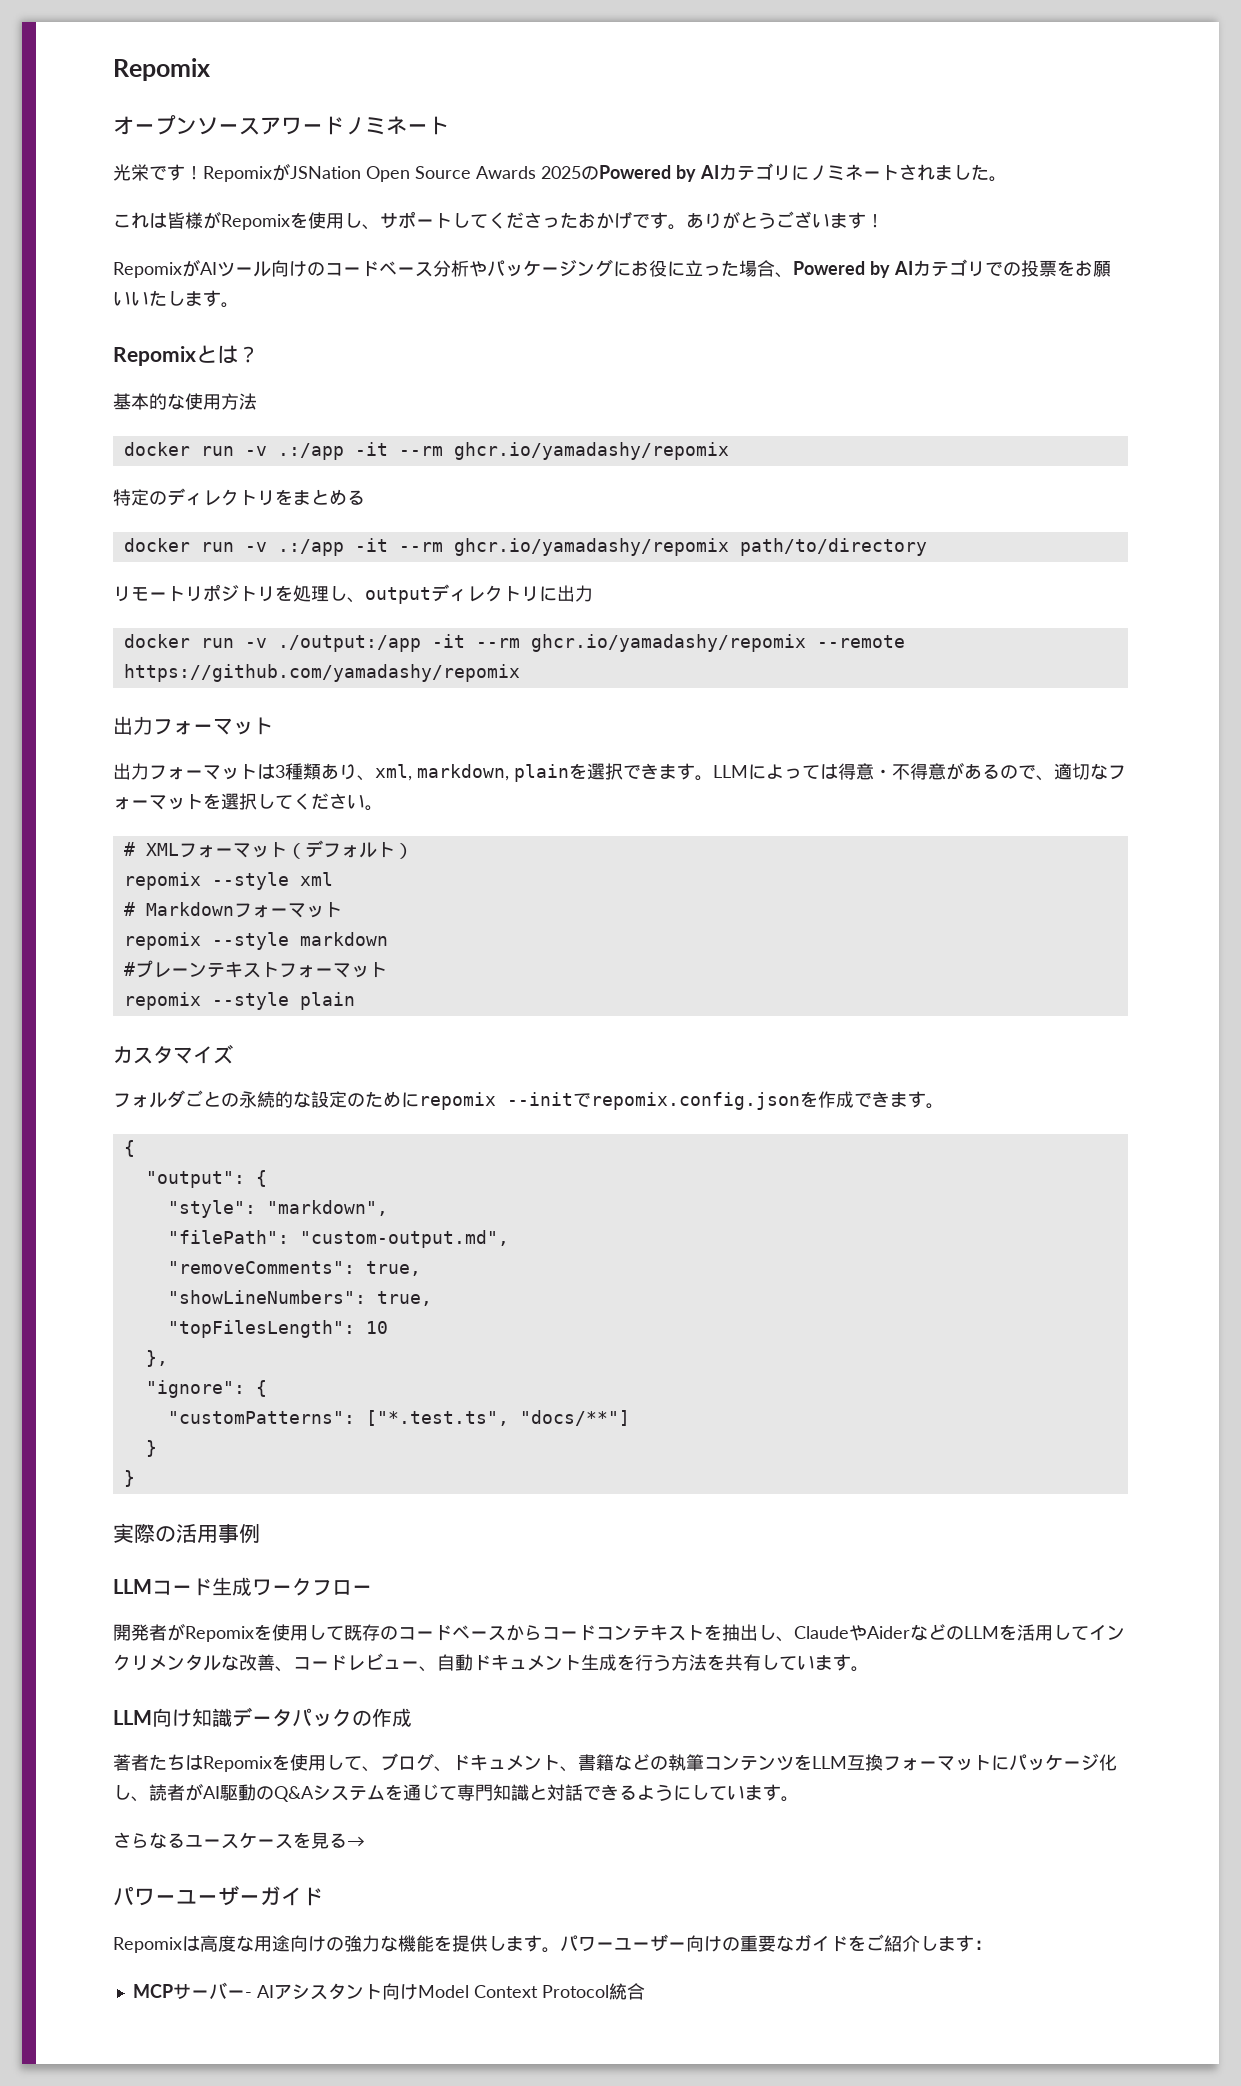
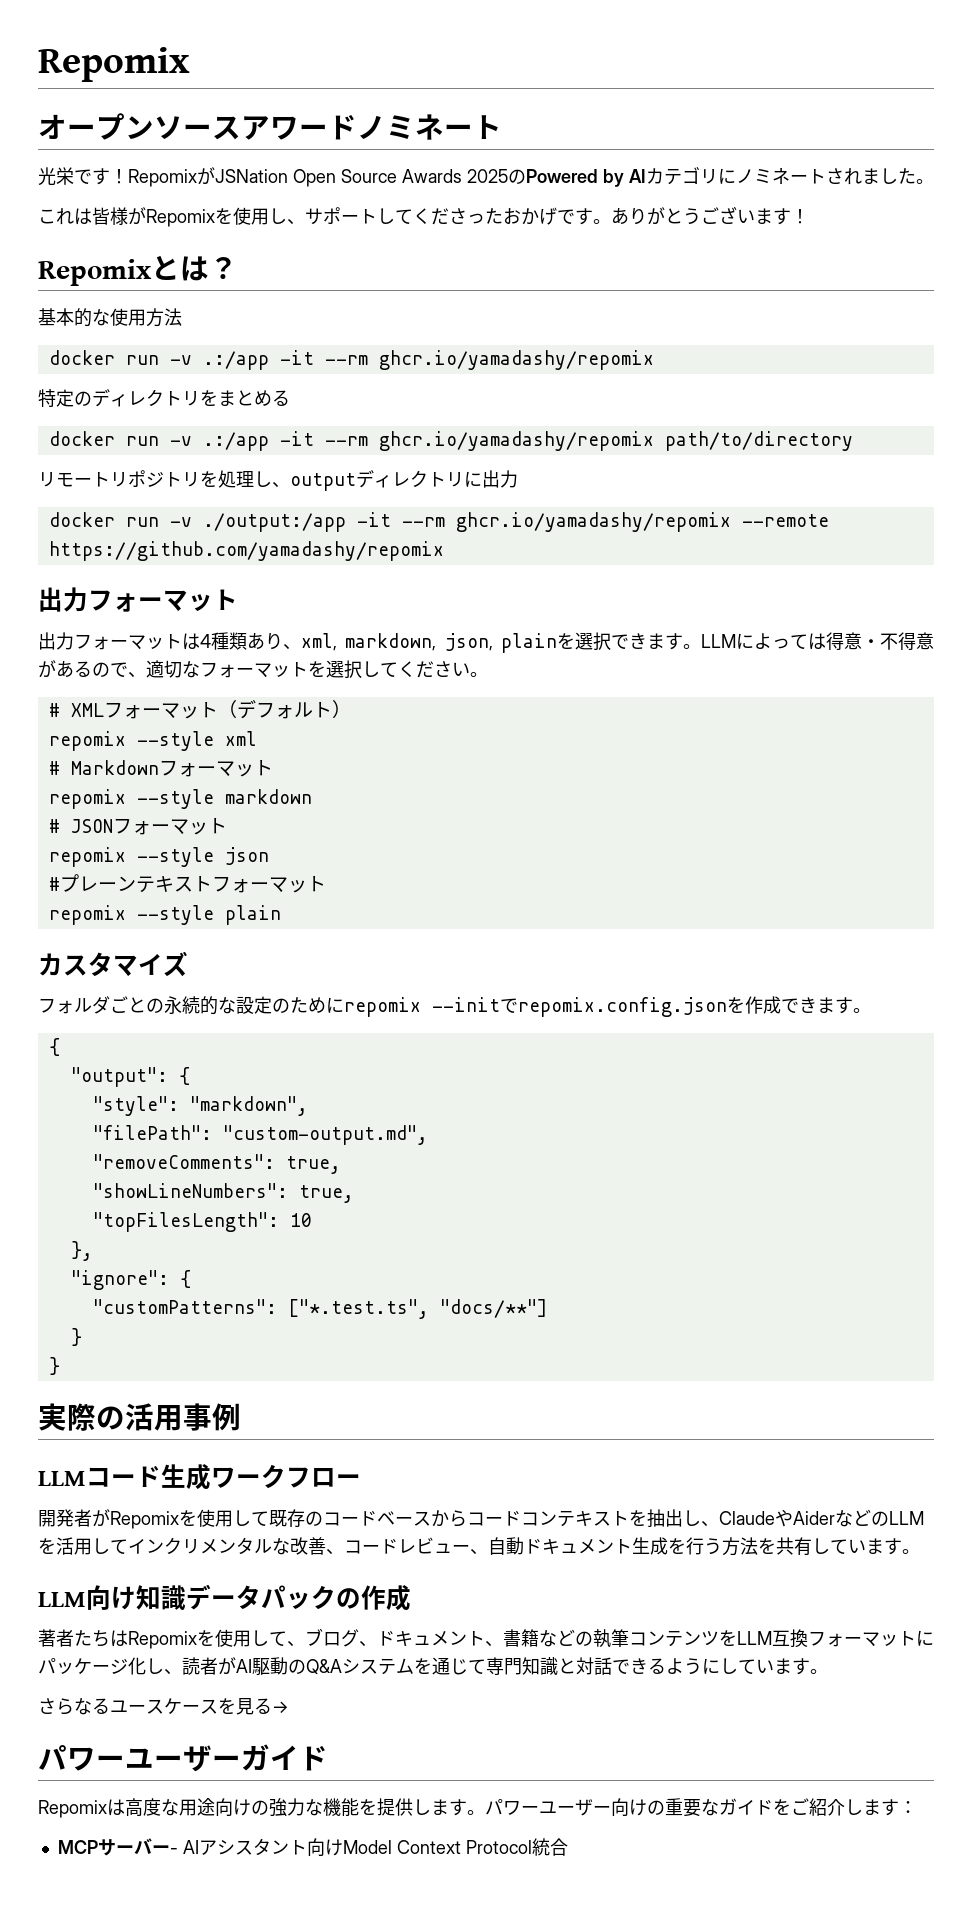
[113,259,1111,278] [113,290,239,308] // RepomixがAIツール向けのコードベース分析やパッケージングにお役に立った場合、Powered by AIカテゴリでの投票をお願いいたします。 -> (809, 216) none
[275,765,285,778] 3 -> [200,634,211,648] 4
(509, 772) none -> [444,633,493,651] json,
(388, 939) none -> [48,818,227,835] [48,847,269,867] // # JSONフォーマット // repomix --style json

